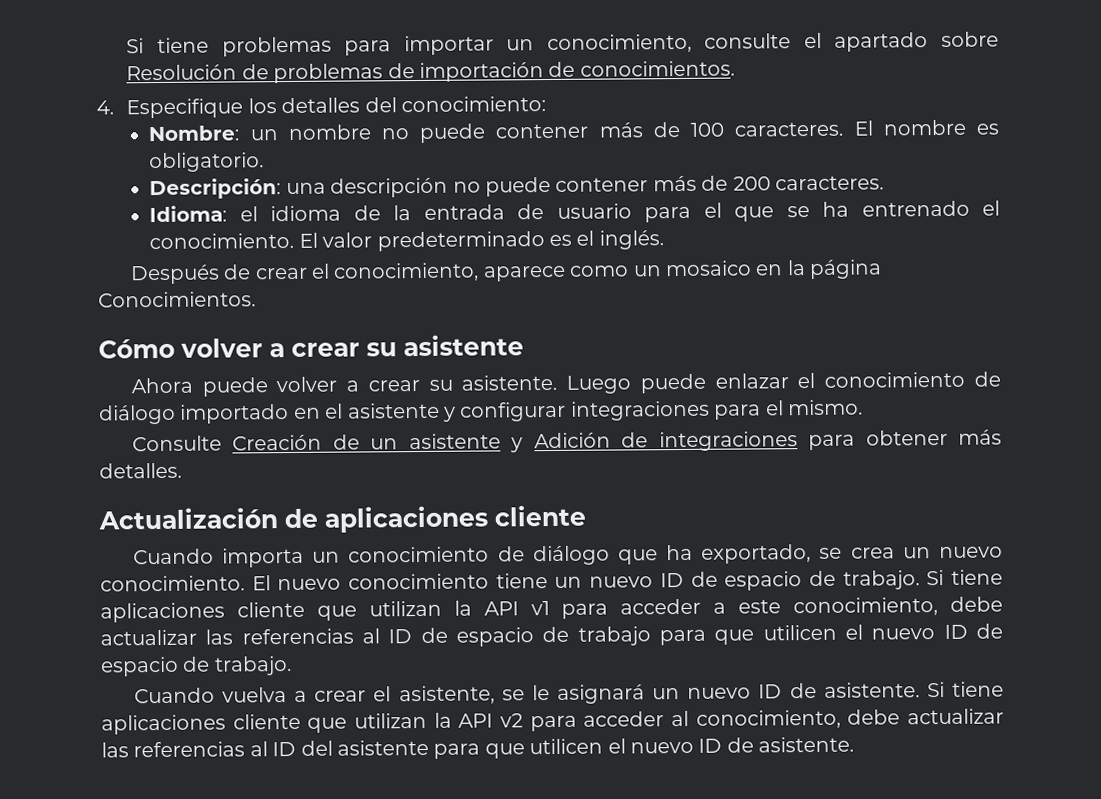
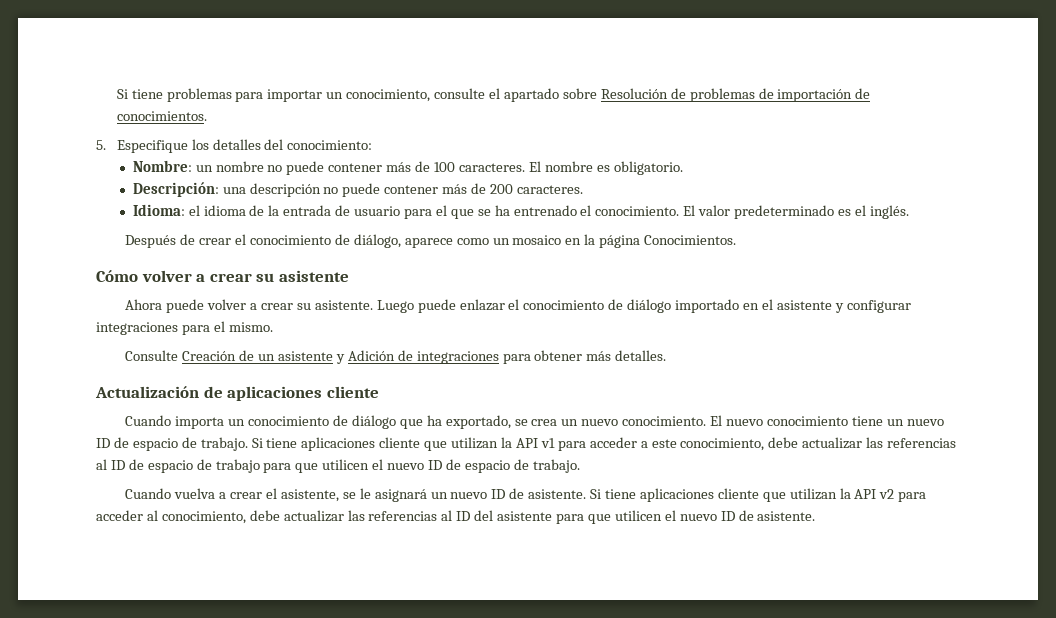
[96,100,114,115] 4. -> [96,140,106,150] 5.
[333,262,480,282] conocimiento, -> [249,234,401,248] conocimiento de diálogo,

